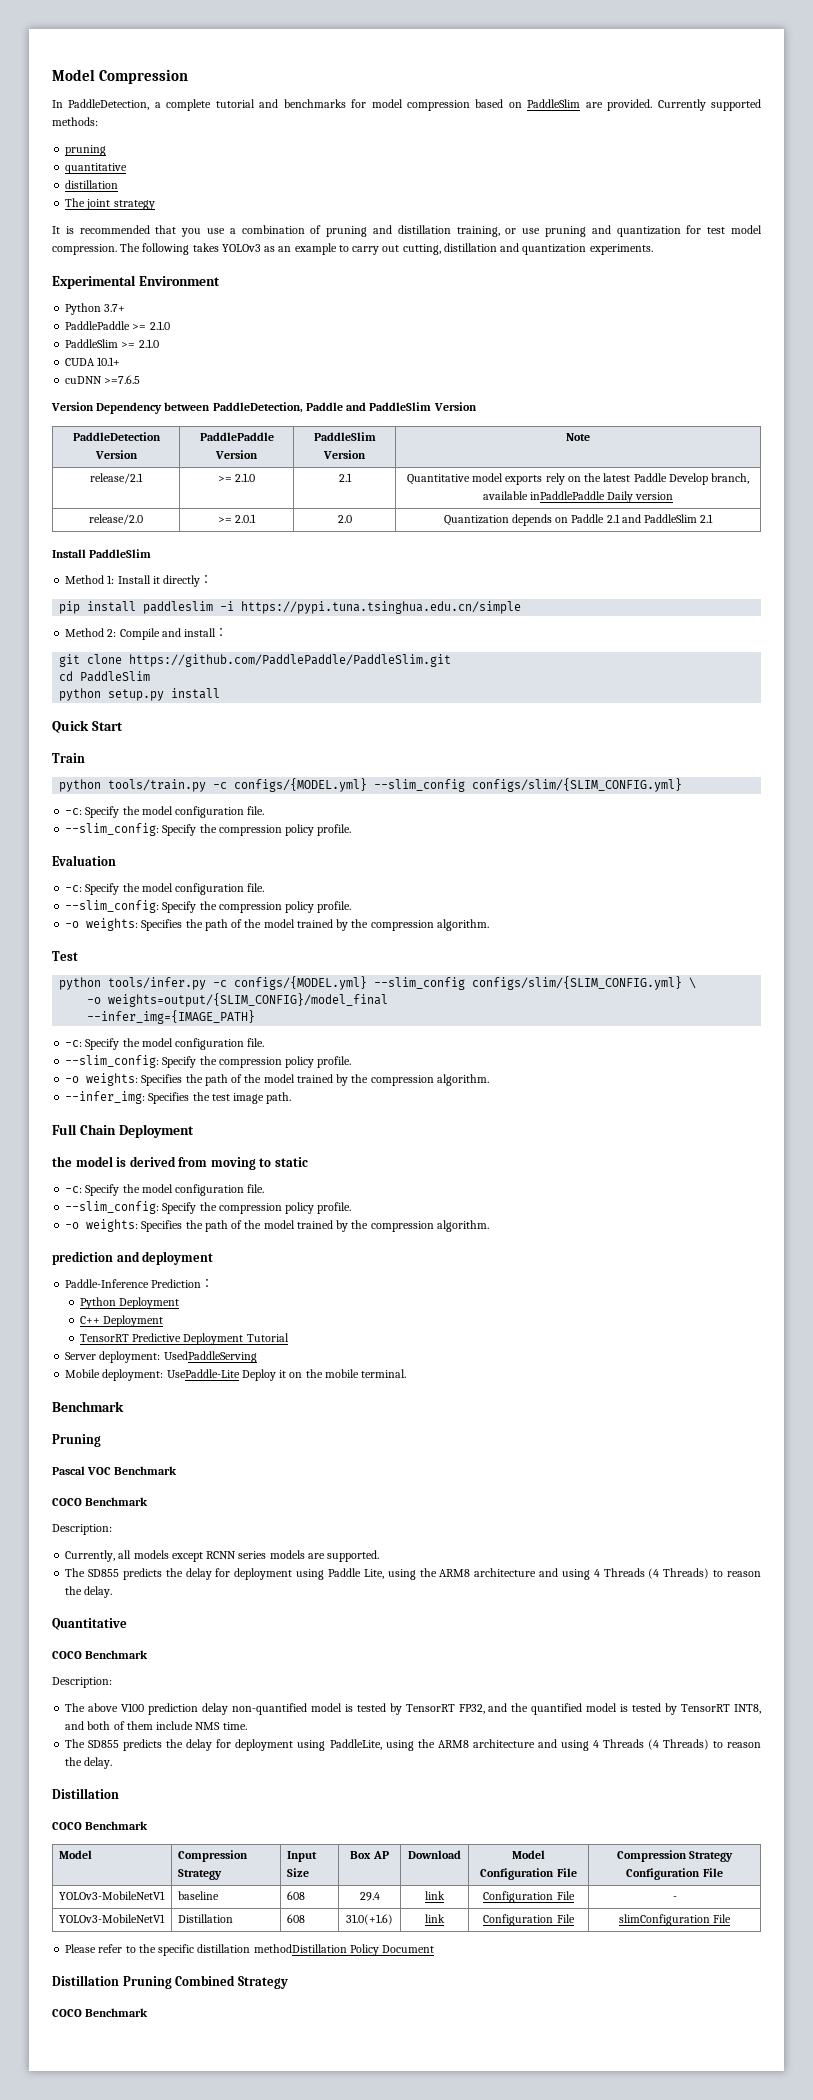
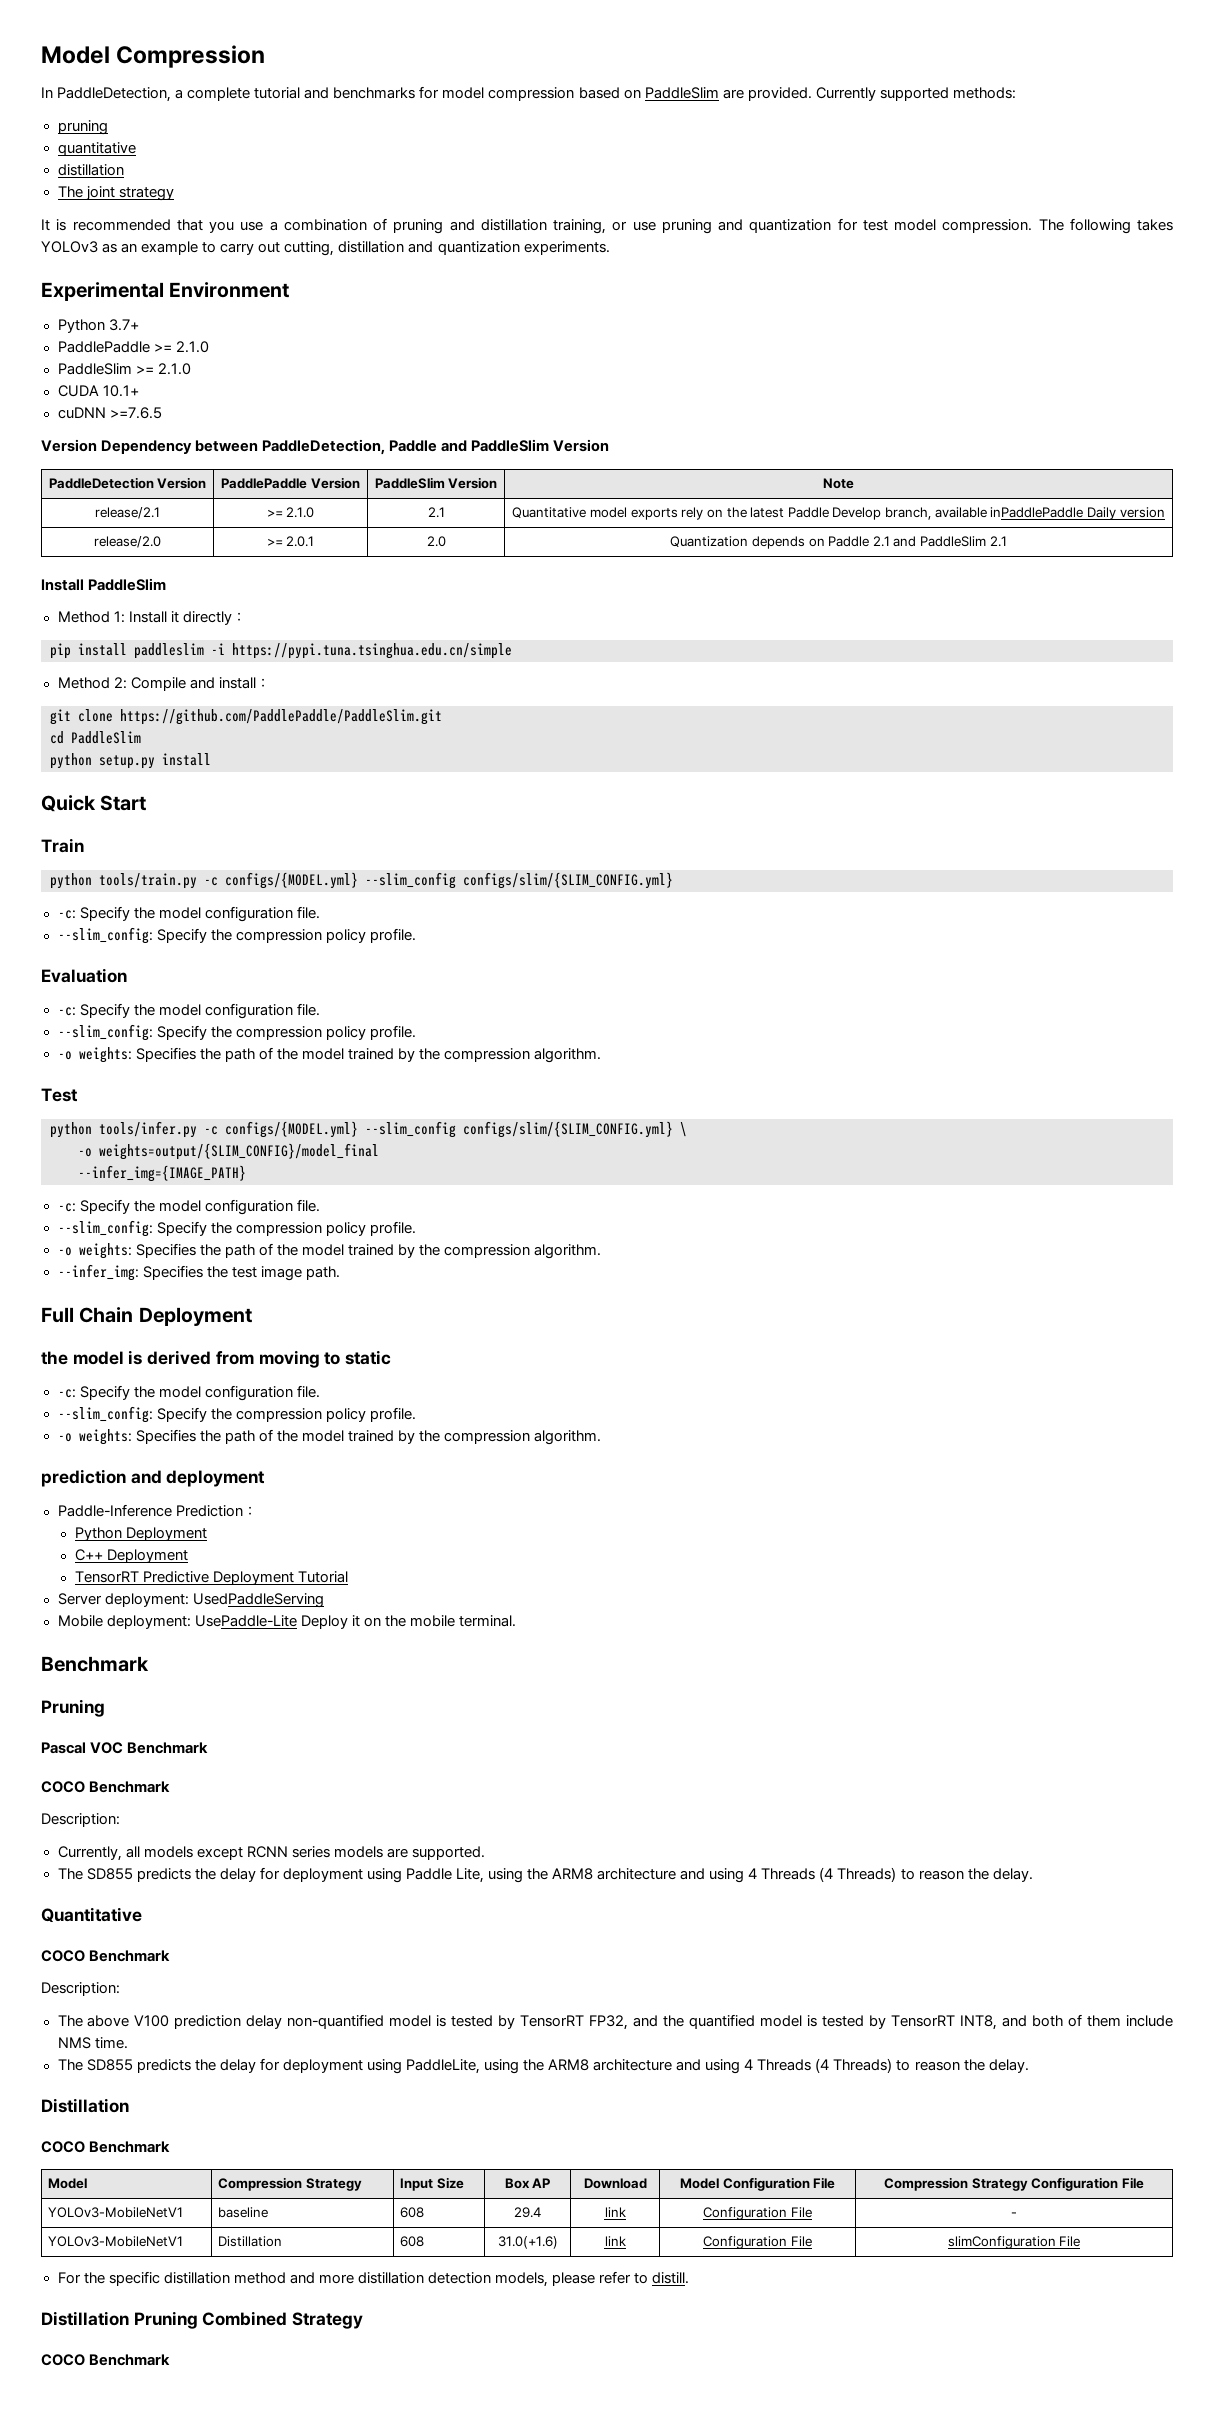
[65,1944,435,1956] Please refer to the specific distillation methodDistillation Policy Document -> [57,2271,690,2287] For the specific distillation method and more distillation detection models, please refer to distill.

